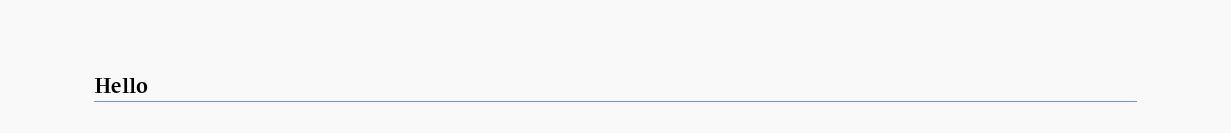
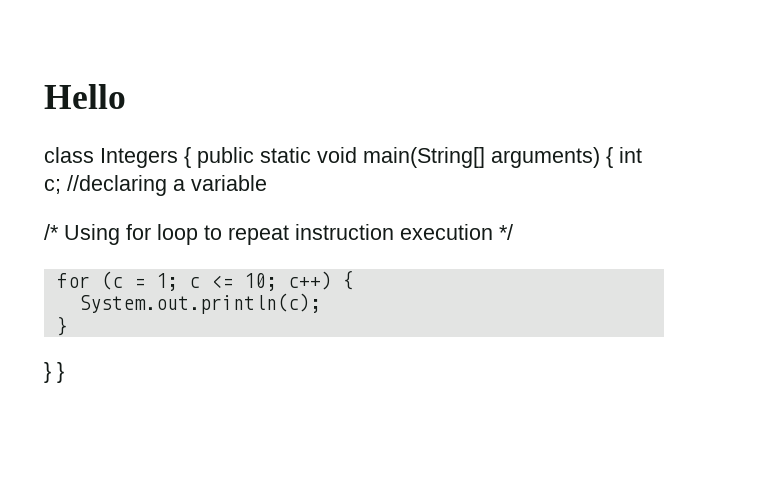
(148, 85) none -> [44,147,642,168] [44,175,267,196] [44,224,513,245] [56,270,354,291] [78,293,321,314] [56,316,68,336] [44,362,64,383] // class Integers { public static void main(String[] arguments) { int c; //declaring a variable // /* Using for loop to repeat instruction execution */ // for (c = 1; c <= 10; c++) { // System.out.println(c); // } // } }

